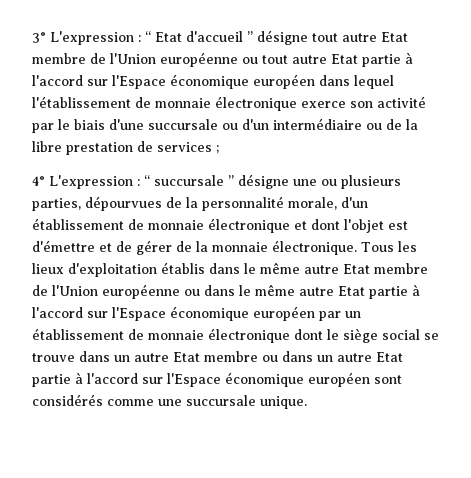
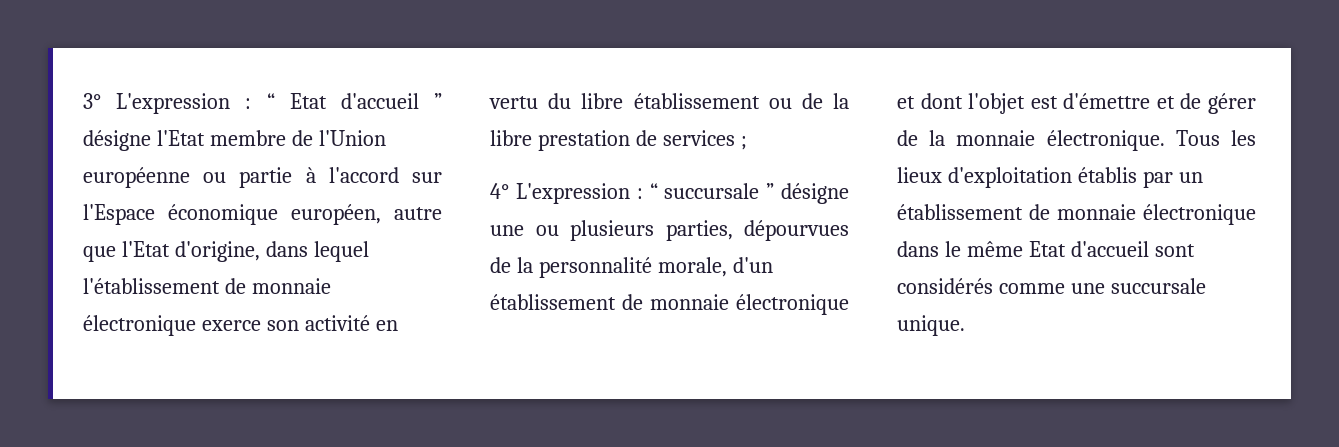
[312,32,408,42] [32,52,413,67] [32,74,315,89] tout autre Etat membre de l'Union européenne ou tout autre Etat partie à l'accord sur l'Espace économique européen -> [156,130,386,146] [83,167,442,188] [83,204,442,225] [83,241,260,262] l'Etat membre de l'Union européenne ou partie à l'accord sur l'Espace économique européen, autre que l'Etat d'origine,
[32,118,362,133] par le biais d'une succursale ou d'un intermédiaire -> [375,320,398,331] [489,93,760,109] en vertu du libre établissement
[209,262,428,274] [32,284,420,299] [32,306,315,321] dans le même autre Etat membre de l'Union européenne ou dans le même autre Etat partie à l'accord sur l'Espace économique européen -> (1137, 175) none
[294,328,439,343] [32,351,403,362] [32,372,370,387] dont le siège social se trouve dans un autre Etat membre ou dans un autre Etat partie à l'accord sur l'Espace économique européen -> [897,241,1149,257] dans le même Etat d'accueil

